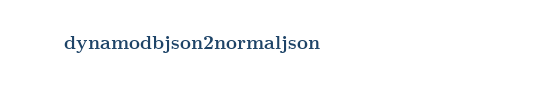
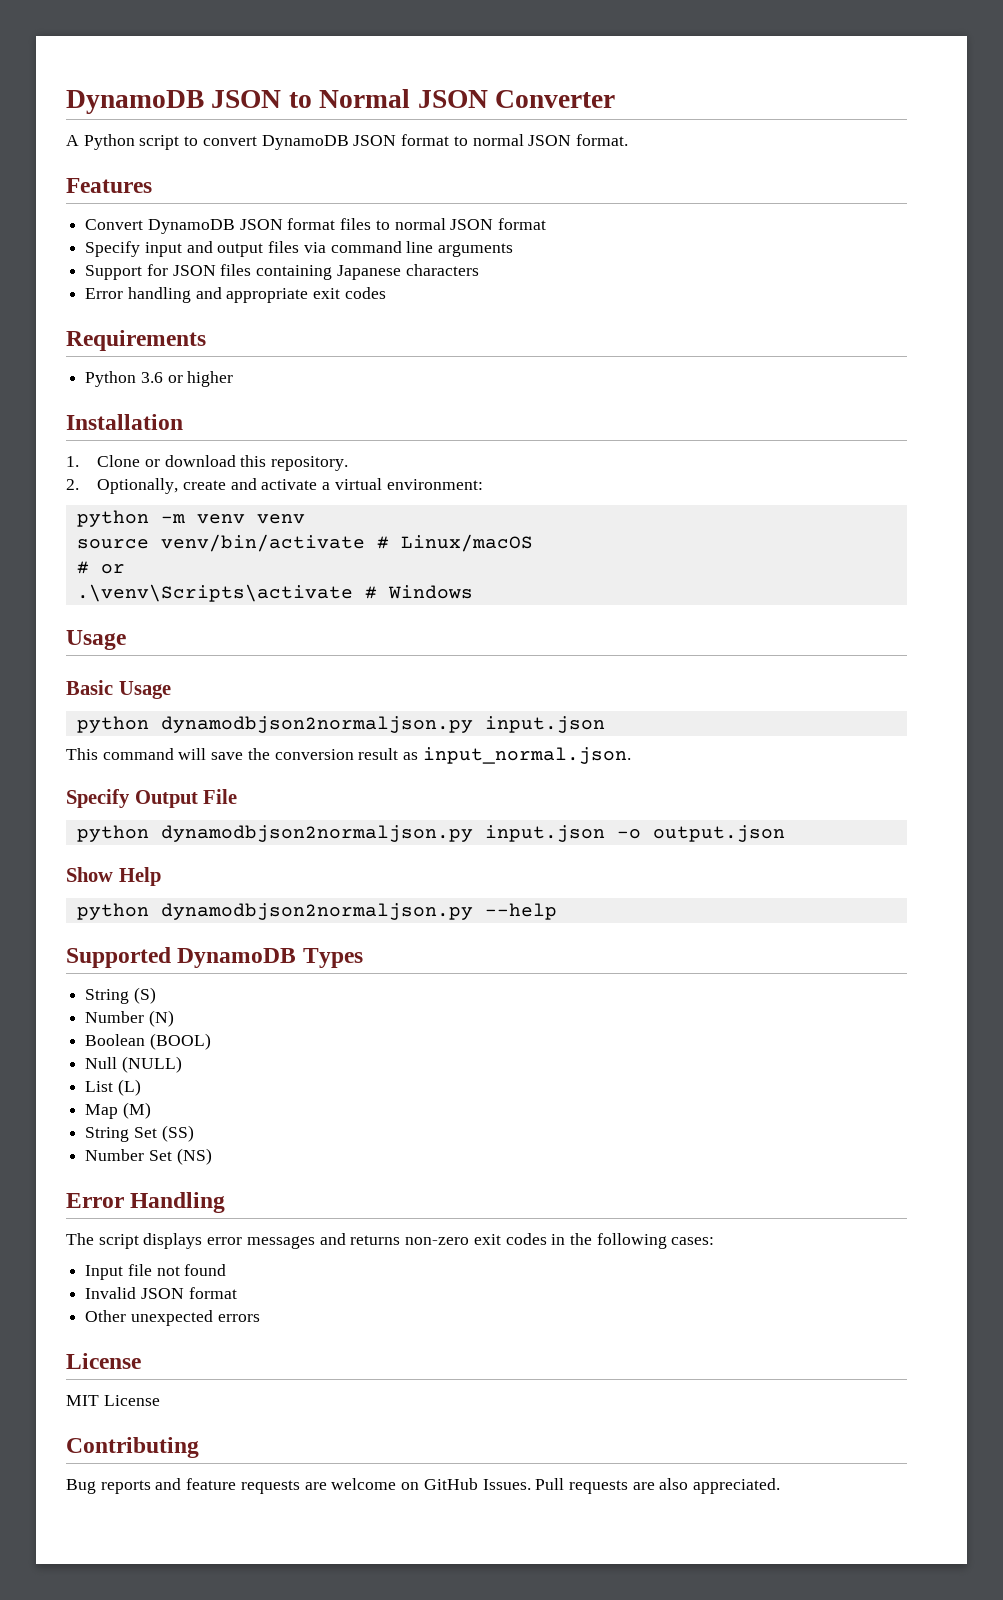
[64,36,320,53] dynamodbjson2normaljson -> [66,89,616,114] [66,134,628,150] [66,178,152,193] [85,218,547,234] [85,241,514,257] [85,264,479,280] [85,287,386,303] [66,330,206,351] [85,371,234,387] [66,414,183,430] [66,455,349,471] [66,478,483,494] [76,510,305,527] [76,534,533,552] [76,561,125,574] [76,584,473,602] [66,630,126,650] [66,680,171,699] [76,716,605,733] [66,747,631,764] [66,789,238,808] [76,825,785,842] [66,867,161,886] [76,903,557,920] [66,947,363,968] [85,987,156,1004] [85,1010,174,1027] [85,1033,211,1050] [85,1056,182,1073] [85,1079,141,1096] [85,1102,151,1119] [85,1125,194,1142] [85,1148,212,1165] [66,1192,226,1213] [66,1233,715,1249] [85,1264,227,1280] [85,1287,237,1299] [85,1310,260,1326] [66,1353,141,1369] [66,1395,160,1406] [66,1437,199,1458] [66,1478,781,1494] DynamoDB JSON to Normal JSON Converter // A Python script to convert DynamoDB JSON format to normal JSON format. // Features // Convert DynamoDB JSON format files to normal JSON format // Specify input and output files via command line arguments // Support for JSON files containing Japanese characters // Error handling and appropriate exit codes // Requirements // Python 3.6 or higher // Installation // 1. Clone or download this repository. // 2. Optionally, create and activate a virtual environment: // python -m venv venv // source venv/bin/activate # Linux/macOS // # or // .\venv\Scripts\activate # Windows // Usage // Basic Usage // python dynamodbjson2normaljson.py input.json // This command will save the conversion result as input_normal.json. // Specify Output File // python dynamodbjson2normaljson.py input.json -o output.json // Show Help // python dynamodbjson2normaljson.py --help // Supported DynamoDB Types // String (S) // Number (N) // Boolean (BOOL) // Null (NULL) // List (L) // Map (M) // String Set (SS) // Number Set (NS) // Error Handling // The script displays error messages and returns non-zero exit codes in the following cases: // Input file not found // Invalid JSON format // Other unexpected errors // License // MIT License // Contributing // Bug reports and feature requests are welcome on GitHub Issues. Pull requests are also appreciated.

